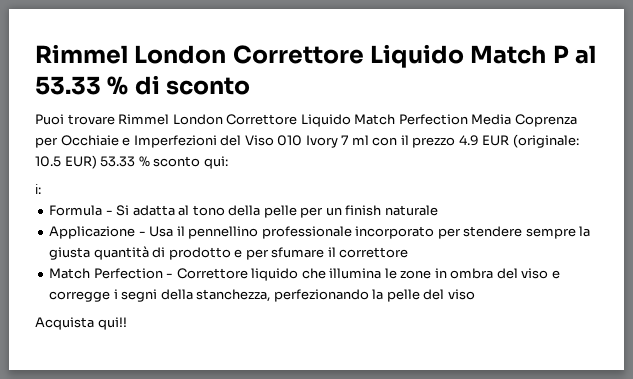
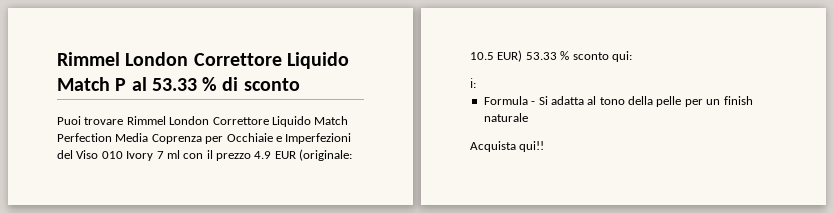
[49,226,591,239] [49,246,409,260] [49,268,560,281] [49,289,475,302] // Applicazione - Usa il pennellino professionale incorporato per stendere sempre la giusta quantità di prodotto e per sfumare il correttore // Match Perfection - Correttore liquido che illumina le zone in ombra del viso e corregge i segni della stanchezza, perfezionando la pelle del viso -> (528, 117) none

